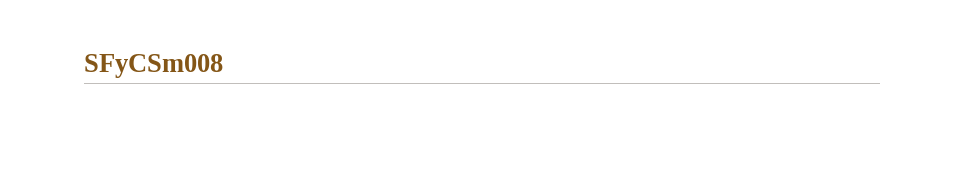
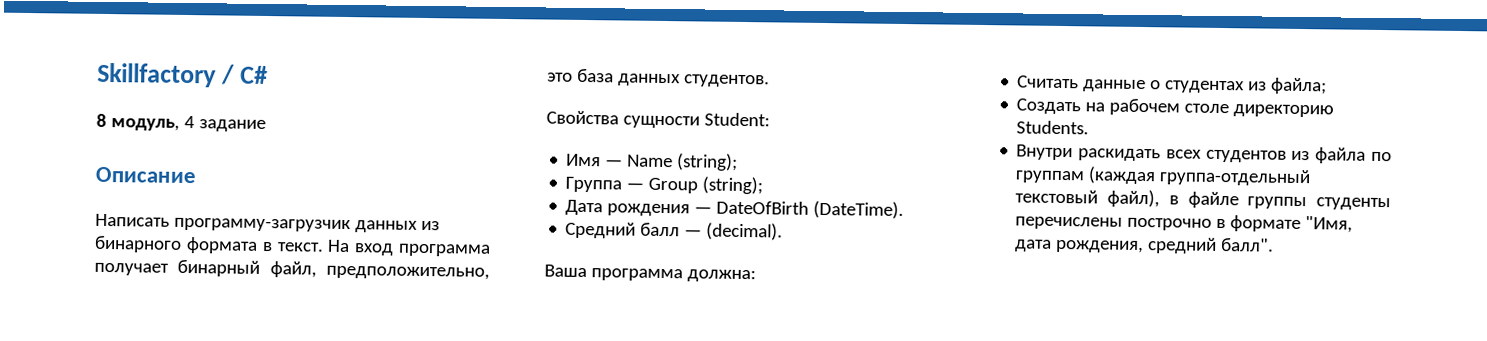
[84,54,223,78] SFyCSm008 -> [97,62,269,88] [96,113,266,132] [95,166,196,184] [95,213,440,233] [94,235,491,257] [94,259,490,280] [547,68,770,88] [546,110,770,129] [566,153,739,171] [565,176,764,195] [565,199,905,220] [565,221,784,241] [544,264,756,283] [1017,75,1328,95] [1016,98,1335,118] [1016,120,1090,135] [1016,144,1392,164] [1015,166,1312,187] [1015,189,1391,211] [1015,215,1354,233] [1015,237,1275,254] Skillfactory / C# // 8 модуль, 4 задание // Описание // Написать программу-загрузчик данных из бинарного формата в текст. На вход программа получает бинарный файл, предположительно, это база данных студентов. // Свойства сущности Student: // Имя — Name (string); // Группа — Group (string); // Дата рождения — DateOfBirth (DateTime). // Средний балл — (decimal). // Ваша программа должна: // Cчитать данные о студентах из файла; // Создать на рабочем столе директорию Students. // Внутри раскидать всех студентов из файла по группам (каждая группа-отдельный текстовый файл), в файле группы студенты перечислены построчно в формате "Имя, дата рождения, средний балл".

